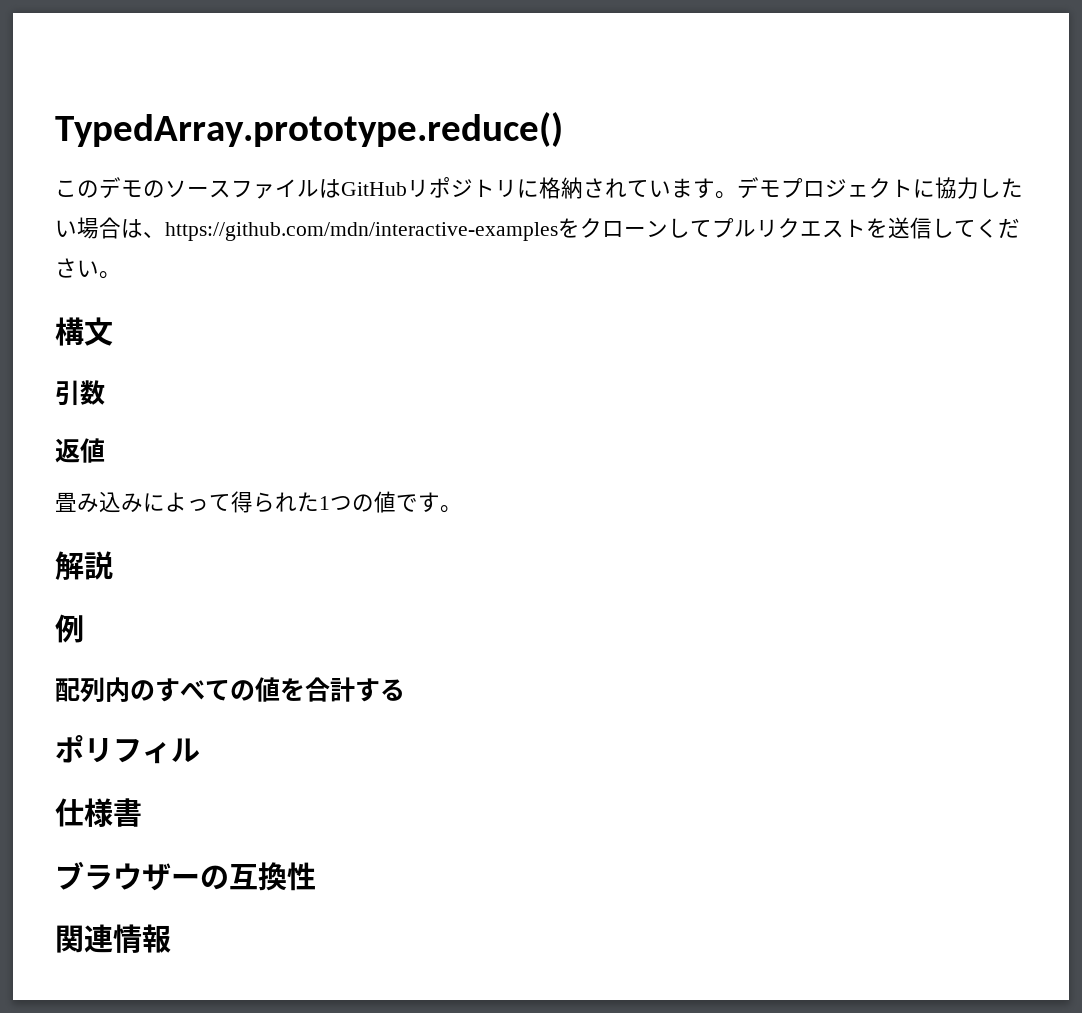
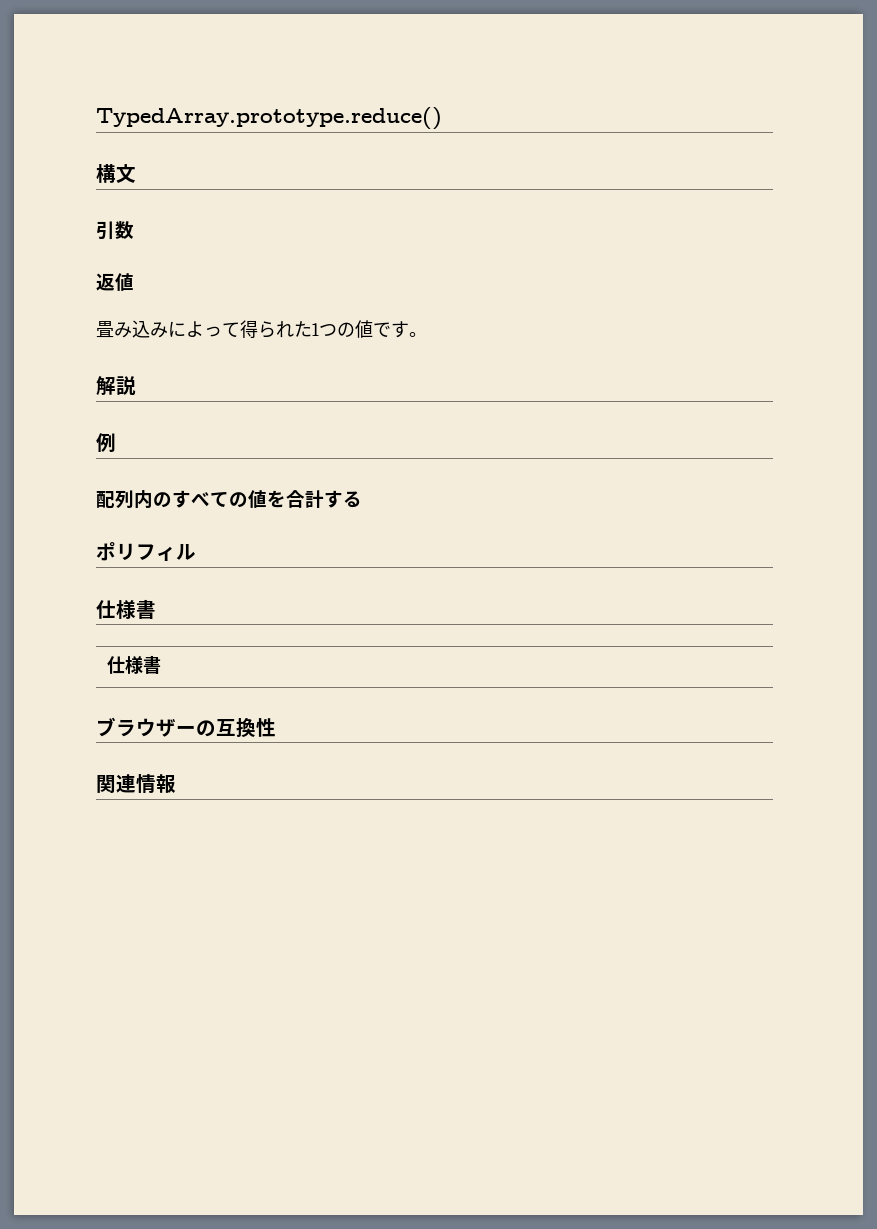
[55,177,1023,199] [55,217,1020,241] [55,258,121,279] // このデモのソースファイルはGitHubリポジトリに格納されています。デモプロジェクトに協力したい場合は、https://github.com/mdn/interactive-examplesをクローンしてプルリクエストを送信してください。 -> (442, 118) none
(142, 812) none -> [107,655,162,674] // 仕様書

